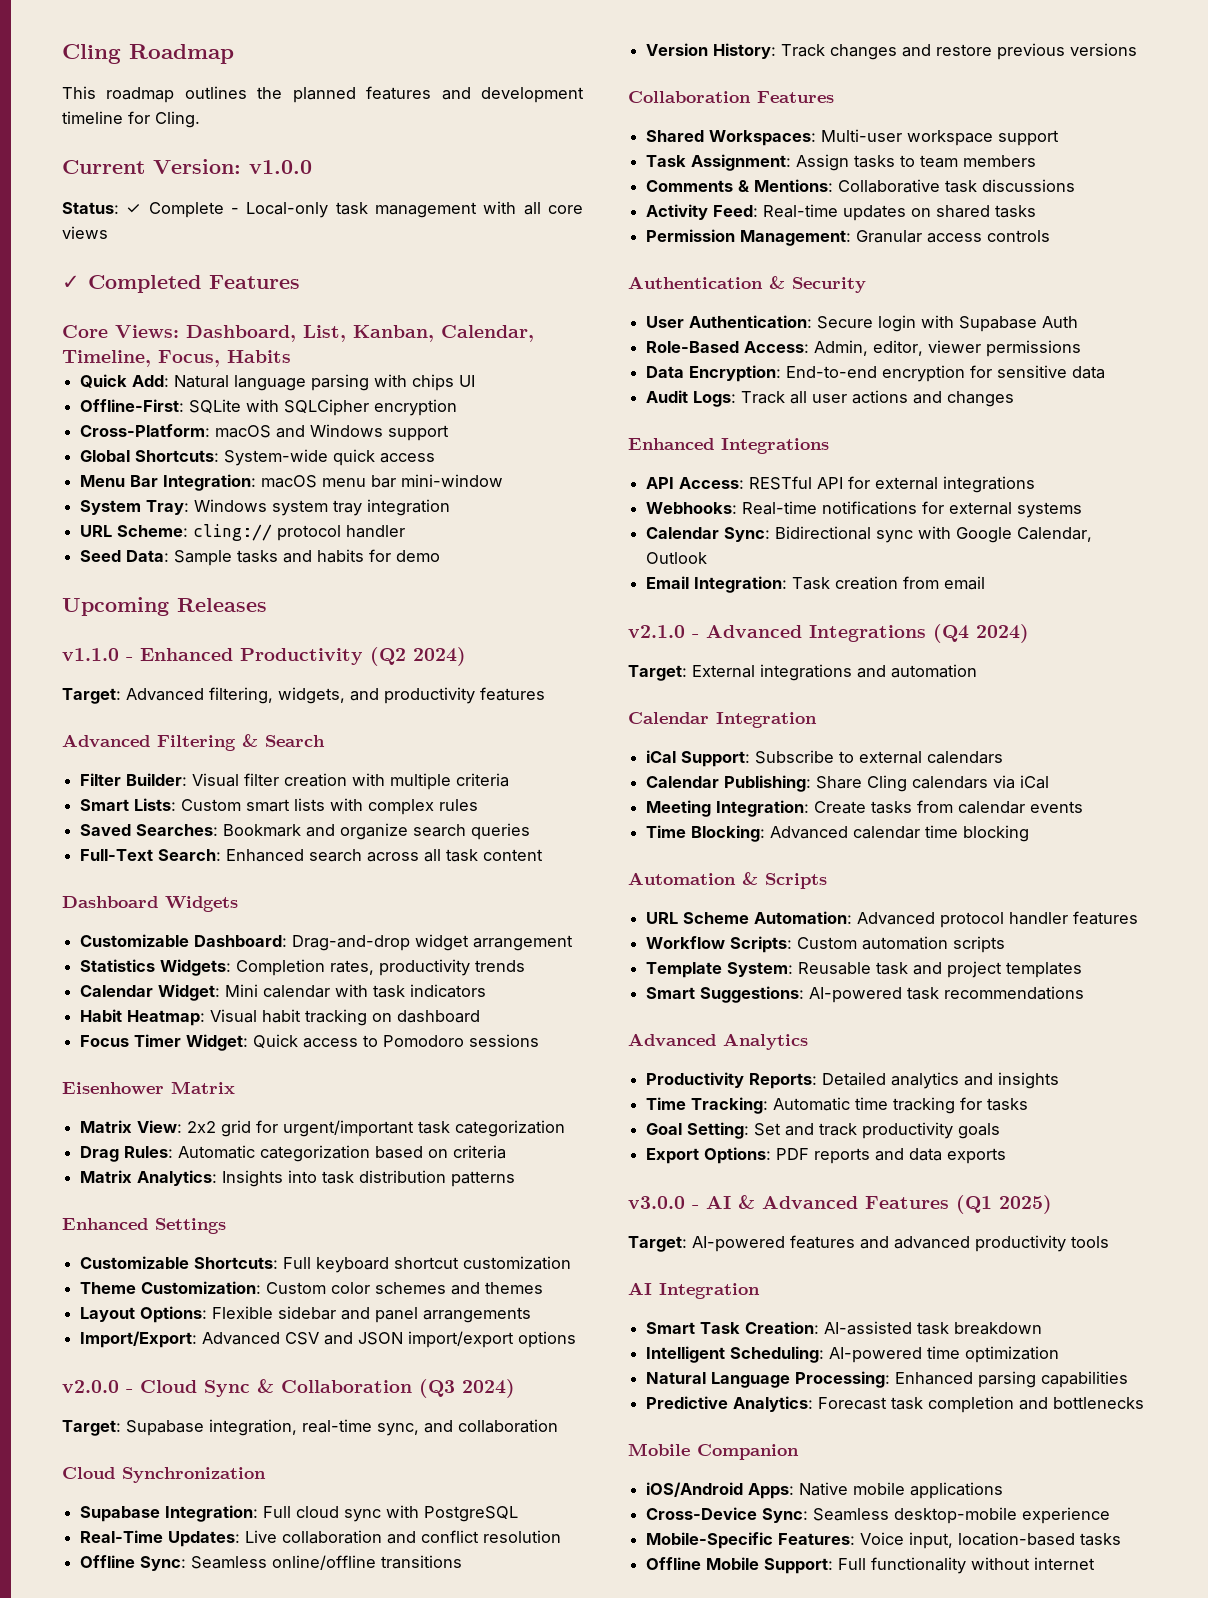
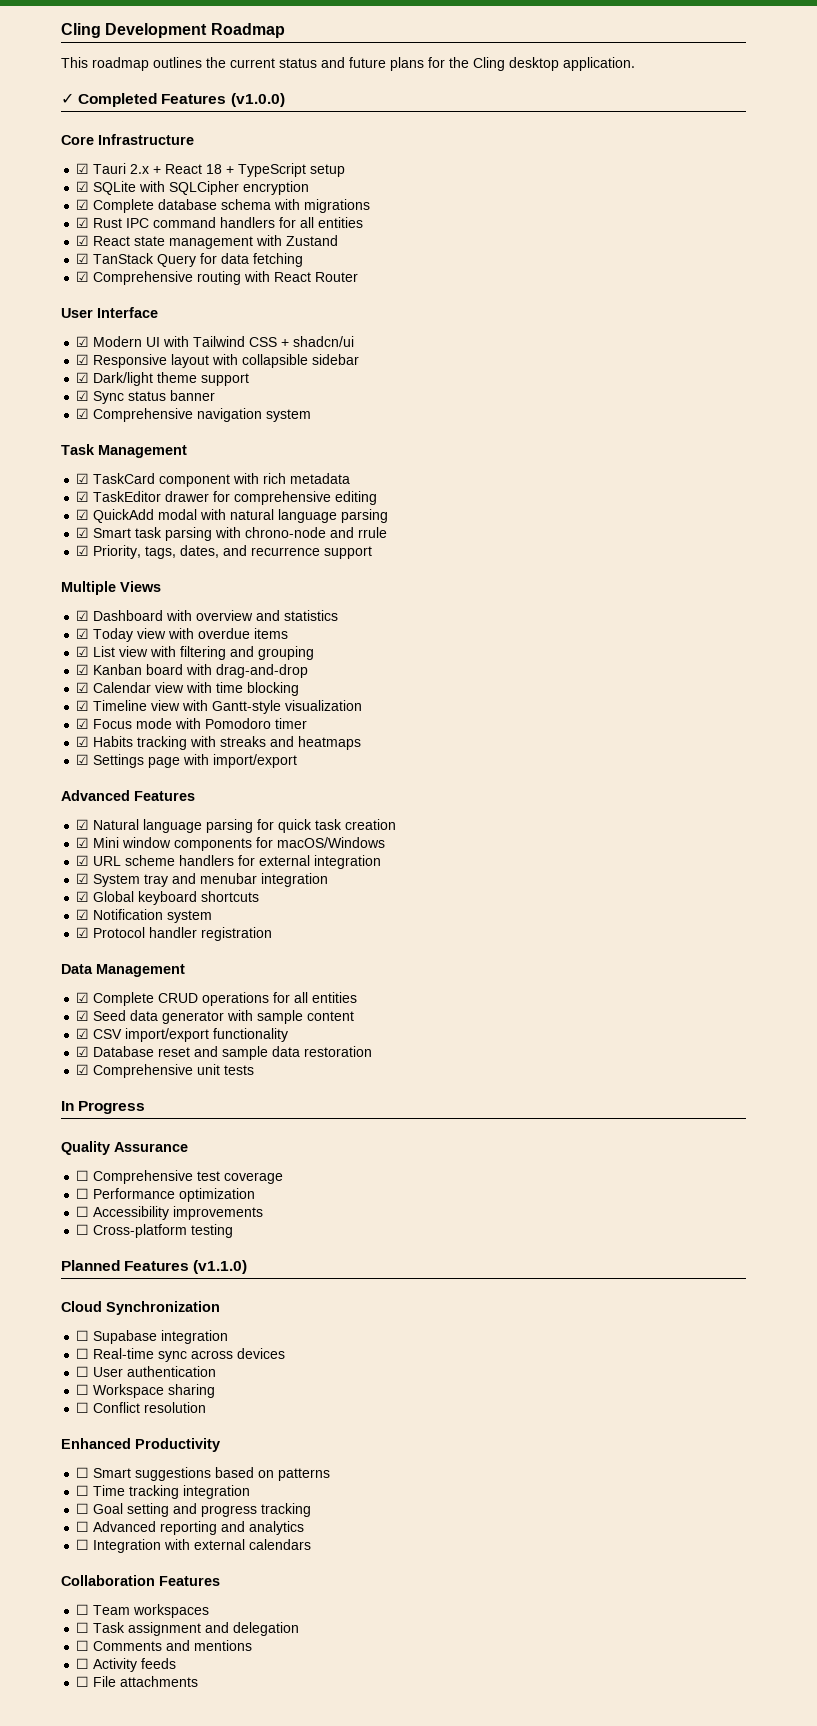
[62,44,121,64] Cling -> [61,23,208,38] Cling Development
[292,86,584,103] [62,111,200,128] [62,159,312,174] [62,201,583,218] [62,226,108,239] planned features and development timeline for Cling. // Current Version: v1.0.0 // Status: ✓ Complete - Local-only task management with all core views -> [230,57,635,71] current status and future plans for the Cling desktop application.
(300, 282) none -> [230,93,285,107] (v1.0.0)
[115,325,534,342] [62,350,291,367] [80,374,476,391] [80,399,458,416] [80,424,450,441] [80,449,436,466] [80,474,504,491] [80,499,451,516] [80,524,406,541] [80,549,441,566] [62,597,267,616] [62,647,466,666] [62,687,545,704] [62,734,325,751] [80,773,510,790] [80,798,479,815] [80,823,531,840] [80,849,544,862] [62,896,238,912] [80,934,574,951] [80,959,526,976] [80,984,487,1001] [80,1009,481,1026] [80,1034,540,1051] [62,1081,235,1094] [80,1120,566,1137] [80,1145,507,1162] [80,1170,516,1187] [62,1218,226,1234] [80,1256,572,1273] [80,1281,544,1295] [80,1306,532,1323] [80,1331,577,1348] [62,1379,515,1398] [62,1419,558,1436] [62,1467,266,1483] [80,1505,519,1522] [80,1530,562,1547] [80,1555,463,1571] [646,43,1138,60] [628,91,834,103] [646,129,1060,146] [646,154,1037,171] [646,179,1076,193] [646,204,1037,221] [646,229,1051,246] [628,276,866,293] [646,315,1079,332] [646,340,1082,357] [646,365,1106,382] [646,390,1015,407] [628,438,829,454] [646,476,1036,493] [646,501,1083,518] [646,526,1093,543] [646,552,708,564] [646,576,986,593] [628,624,1029,643] [628,664,977,681] [628,712,817,728] [646,750,1004,767] [646,775,1050,792] [646,800,1084,817] [646,825,1030,842] [628,872,827,889] [646,911,1139,928] [646,936,1006,953] [646,961,1083,978] [646,986,1085,1003] [628,1033,808,1050] [646,1072,1060,1089] [646,1097,1029,1114] [646,1122,1001,1139] [646,1147,1007,1164] [628,1195,1052,1214] [628,1235,1109,1252] [628,1282,760,1299] [646,1321,1043,1335] [646,1346,1060,1363] [646,1371,1129,1388] [646,1396,1145,1413] [628,1443,799,1460] [646,1482,1004,1499] [646,1507,1111,1524] [646,1532,1122,1549] [646,1557,1096,1574] Views: Dashboard, List, Kanban, Calendar, Timeline, Focus, Habits // Quick Add: Natural language parsing with chips UI // Offline-First: SQLite with SQLCipher encryption // Cross-Platform: macOS and Windows support // Global Shortcuts: System-wide quick access // Menu Bar Integration: macOS menu bar mini-window // System Tray: Windows system tray integration // URL Scheme: cling:// protocol handler // Seed Data: Sample tasks and habits for demo // Upcoming Releases // v1.1.0 - Enhanced Productivity (Q2 2024) // Target: Advanced filtering, widgets, and productivity features // Advanced Filtering & Search // Filter Builder: Visual filter creation with multiple criteria // Smart Lists: Custom smart lists with complex rules // Saved Searches: Bookmark and organize search queries // Full-Text Search: Enhanced search across all task content // Dashboard Widgets // Customizable Dashboard: Drag-and-drop widget arrangement // Statistics Widgets: Completion rates, productivity trends // Calendar Widget: Mini calendar with task indicators // Habit Heatmap: Visual habit tracking on dashboard // Focus Timer Widget: Quick access to Pomodoro sessions // Eisenhower Matrix // Matrix View: 2x2 grid for urgent/important task categorization // Drag Rules: Automatic categorization based on criteria // Matrix Analytics: Insights into task distribution patterns // Enhanced Settings // Customizable Shortcuts: Full keyboard shortcut customization // Theme Customization: Custom color schemes and themes // Layout Options: Flexible sidebar and panel arrangements // Import/Export: Advanced CSV and JSON import/export options // v2.0.0 - Cloud Sync & Collaboration (Q3 2024) // Target: Supabase integration, real-time sync, and collaboration // Cloud Synchronization // Supabase Integration: Full cloud sync with PostgreSQL // Real-Time Updates: Live collaboration and conflict resolution // Offline Sync: Seamless online/offline transitions // Version History: Track changes and restore previous versions // Collaboration Features // Shared Workspaces: Multi-user workspace support // Task Assignment: Assign tasks to team members // Comments & Mentions: Collaborative task discussions // Activity Feed: Real-time updates on shared tasks // Permission Management: Granular access controls // Authentication & Security // User Authentication: Secure login with Supabase Auth // Role-Based Access: Admin, editor, viewer permissions // Data Encryption: End-to-end encryption for sensitive data // Audit Logs: Track all user actions and changes // Enhanced Integrations // API Access: RESTful API for external integrations // Webhooks: Real-time notifications for external systems // Calendar Sync: Bidirectional sync with Google Calendar, Outlook // Email Integration: Task creation from email // v2.1.0 - Advanced Integrations (Q4 2024) // Target: External integrations and automation // Calendar Integration // iCal Support: Subscribe to external calendars // Calendar Publishing: Share Cling calendars via iCal // Meeting Integration: Create tasks from calendar events // Time Blocking: Advanced calendar time blocking // Automation & Scripts // URL Scheme Automation: Advanced protocol handler features // Workflow Scripts: Custom automation scripts // Template System: Reusable task and project templates // Smart Suggestions: AI-powered task recommendations // Advanced Analytics // Productivity Reports: Detailed analytics and insights // Time Tracking: Automatic time tracking for tasks // Goal Setting: Set and track productivity goals // Export Options: PDF reports and data exports // v3.0.0 - AI & Advanced Features (Q1 2025) // Target: AI-powered features and advanced productivity tools // AI Integration // Smart Task Creation: AI-assisted task breakdown // Intelligent Scheduling: AI-powered time optimization // Natural Language Processing: Enhanced parsing capabilities // Predictive Analytics: Forecast task completion and bottlenecks // Mobile Companion // iOS/Android Apps: Native mobile applications // Cross-Device Sync: Seamless desktop-mobile experience // Mobile-Specific Features: Voice input, location-based tasks // Offline Mobile Support: Full functionality without internet -> [98,134,194,145] [76,163,346,177] [76,181,310,195] [76,199,371,213] [76,217,364,228] [76,235,339,249] [76,253,304,267] [76,271,359,285] [61,307,158,318] [76,336,355,347] [76,354,360,368] [76,372,250,386] [76,390,216,404] [76,408,312,422] [61,444,187,458] [76,473,351,487] [76,491,378,505] [76,509,389,523] [76,527,388,541] [76,545,373,559] [61,581,161,595] [76,610,339,621] [76,628,289,642] [76,646,315,660] [76,664,309,678] [76,682,300,696] [76,700,363,714] [76,718,308,729] [76,736,362,750] [76,754,298,768] [61,790,195,801] [76,819,397,833] [76,837,386,851] [76,855,382,869] [76,873,329,887] [76,891,260,905] [76,909,213,923] [76,927,273,941] [61,964,185,977] [76,992,358,1006] [76,1010,355,1024] [76,1028,289,1042] [76,1046,373,1060] [76,1064,255,1078] [61,1101,146,1114] [61,1141,188,1155] [76,1170,284,1184] [76,1188,256,1202] [76,1206,264,1220] [76,1224,234,1238] [61,1260,248,1274] [61,1301,220,1315] [76,1330,229,1344] [76,1348,286,1362] [76,1366,217,1377] [76,1384,216,1398] [76,1402,207,1413] [61,1438,220,1452] [76,1467,331,1481] [76,1485,251,1499] [76,1503,312,1517] [76,1521,305,1535] [76,1539,312,1553] [61,1575,220,1586] [76,1604,210,1618] [76,1622,300,1636] [76,1640,253,1651] [76,1658,177,1672] [76,1676,199,1687] Infrastructure // ☑ Tauri 2.x + React 18 + TypeScript setup // ☑ SQLite with SQLCipher encryption // ☑ Complete database schema with migrations // ☑ Rust IPC command handlers for all entities // ☑ React state management with Zustand // ☑ TanStack Query for data fetching // ☑ Comprehensive routing with React Router // User Interface // ☑ Modern UI with Tailwind CSS + shadcn/ui // ☑ Responsive layout with collapsible sidebar // ☑ Dark/light theme support // ☑ Sync status banner // ☑ Comprehensive navigation system // Task Management // ☑ TaskCard component with rich metadata // ☑ TaskEditor drawer for comprehensive editing // ☑ QuickAdd modal with natural language parsing // ☑ Smart task parsing with chrono-node and rrule // ☑ Priority, tags, dates, and recurrence support // Multiple Views // ☑ Dashboard with overview and statistics // ☑ Today view with overdue items // ☑ List view with filtering and grouping // ☑ Kanban board with drag-and-drop // ☑ Calendar view with time blocking // ☑ Timeline view with Gantt-style visualization // ☑ Focus mode with Pomodoro timer // ☑ Habits tracking with streaks and heatmaps // ☑ Settings page with import/export // Advanced Features // ☑ Natural language parsing for quick task creation // ☑ Mini window components for macOS/Windows // ☑ URL scheme handlers for external integration // ☑ System tray and menubar integration // ☑ Global keyboard shortcuts // ☑ Notification system // ☑ Protocol handler registration // Data Management // ☑ Complete CRUD operations for all entities // ☑ Seed data generator with sample content // ☑ CSV import/export functionality // ☑ Database reset and sample data restoration // ☑ Comprehensive unit tests // In Progress // Quality Assurance // ☐ Comprehensive test coverage // ☐ Performance optimization // ☐ Accessibility improvements // ☐ Cross-platform testing // Planned Features (v1.1.0) // Cloud Synchronization // ☐ Supabase integration // ☐ Real-time sync across devices // ☐ User authentication // ☐ Workspace sharing // ☐ Conflict resolution // Enhanced Productivity // ☐ Smart suggestions based on patterns // ☐ Time tracking integration // ☐ Goal setting and progress tracking // ☐ Advanced reporting and analytics // ☐ Integration with external calendars // Collaboration Features // ☐ Team workspaces // ☐ Task assignment and delegation // ☐ Comments and mentions // ☐ Activity feeds // ☐ File attachments

